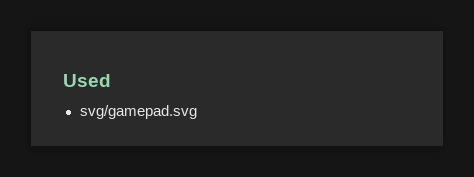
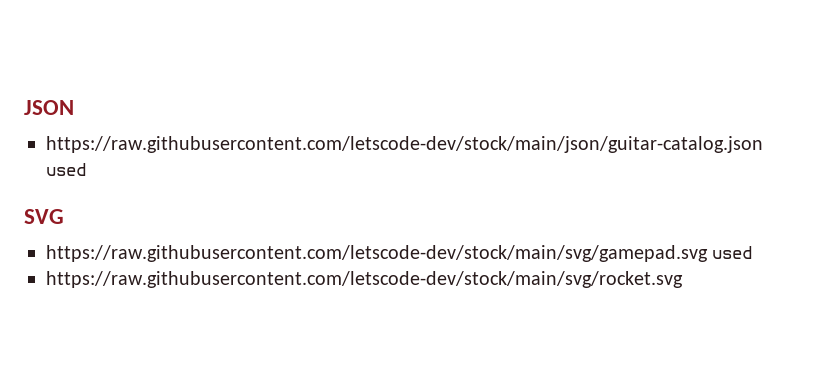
[63,74,111,87] [79,105,197,119] Used // svg/gamepad.svg -> [24,100,74,115] [46,136,763,153] [46,163,86,176] [24,209,64,224] [46,245,753,262] [46,271,683,288] JSON // https://raw.githubusercontent.com/letscode-dev/stock/main/json/guitar-catalog.json used // SVG // https://raw.githubusercontent.com/letscode-dev/stock/main/svg/gamepad.svg used // https://raw.githubusercontent.com/letscode-dev/stock/main/svg/rocket.svg

